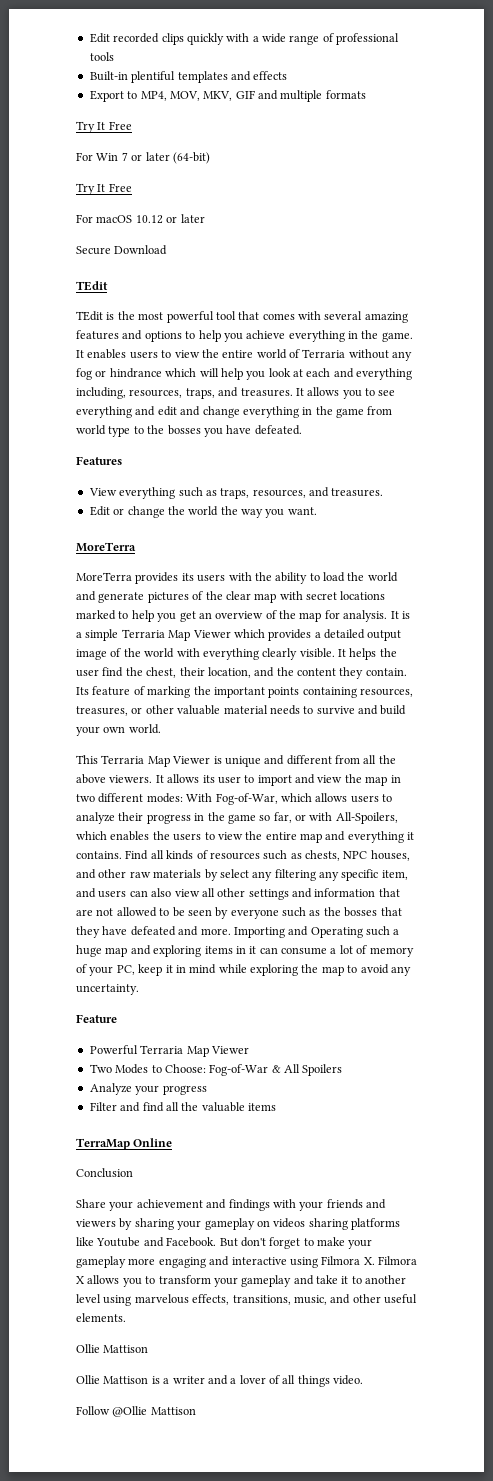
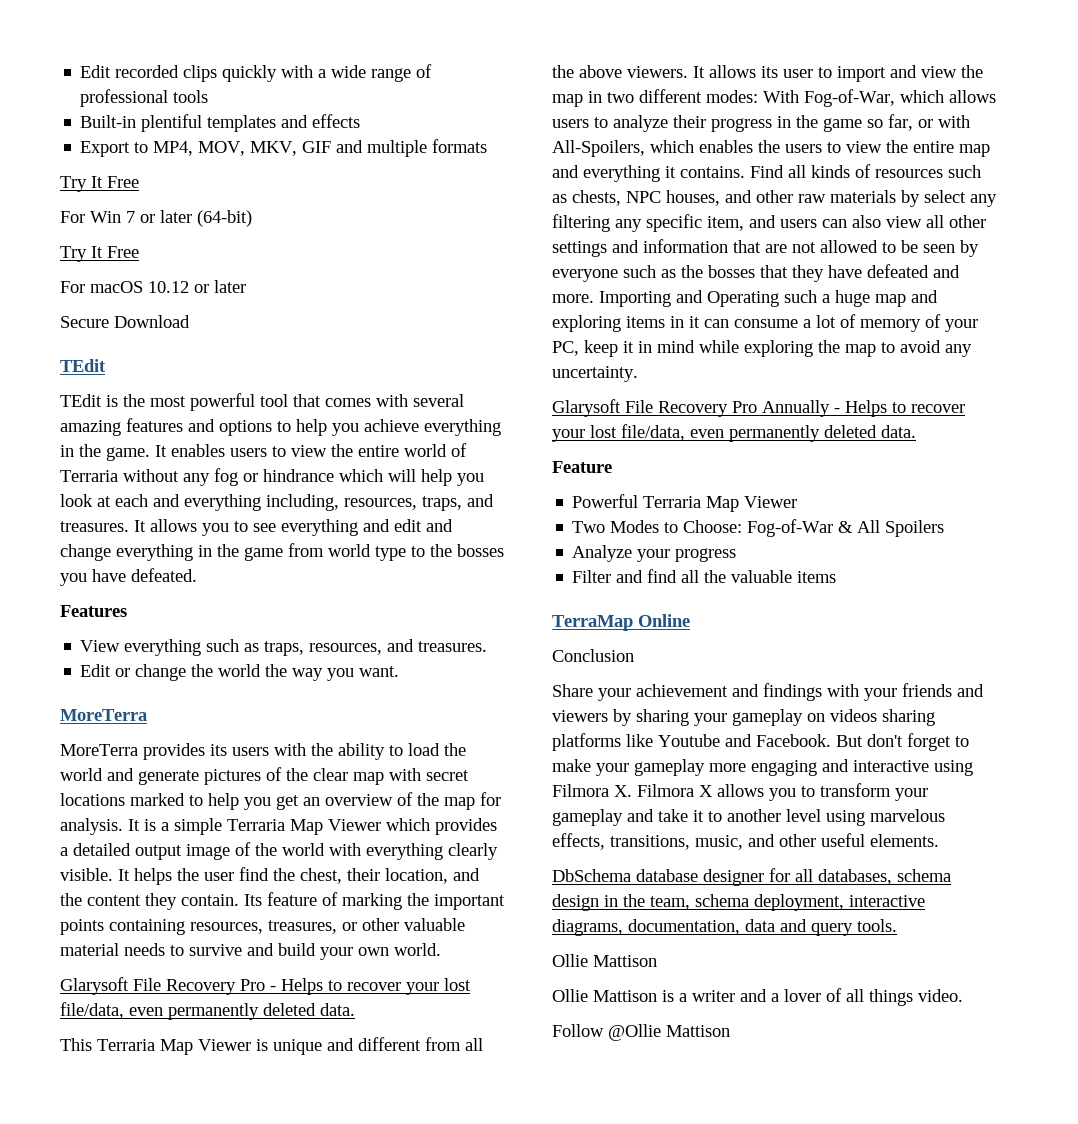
(161, 729) none -> [60,977,471,995] [60,1002,355,1020] // Glarysoft File Recovery Pro - Helps to recover your lost file/data, even permanently deleted data.
(139, 989) none -> [552,399,965,417] [552,424,916,442] // Glarysoft File Recovery Pro Annually - Helps to recover your lost file/data, even permanently deleted data.
(126, 1317) none -> [552,868,951,886] [552,894,925,911] [552,919,897,936] // DbSchema database designer for all databases, schema design in the team, schema deployment, interactive diagrams, documentation, data and query tools.

